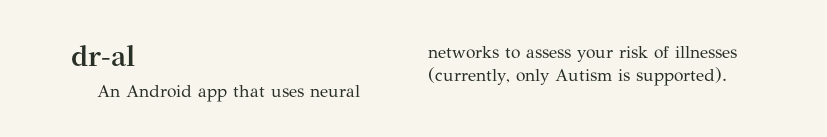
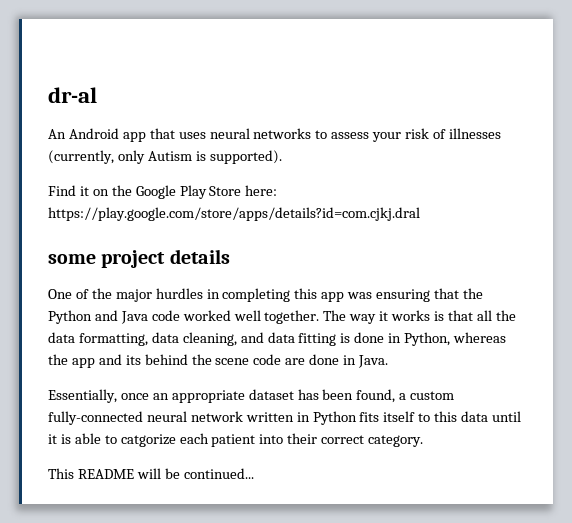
(727, 76) none -> [48,185,278,199] [48,207,420,221] [48,249,230,268] [48,288,483,302] [48,310,516,324] [48,332,507,346] [48,354,389,368] [48,389,455,403] [48,411,522,425] [48,433,424,447] [48,468,254,479] // Find it on the Google Play Store here: https://play.google.com/store/apps/details?id=com.cjkj.dral // some project details // One of the major hurdles in completing this app was ensuring that the Python and Java code worked well together. The way it works is that all the data formatting, data cleaning, and data fitting is done in Python, whereas the app and its behind the scene code are done in Java. // Essentially, once an appropriate dataset has been found, a custom fully-connected neural network written in Python fits itself to this data until it is able to catgorize each patient into their correct category. // This README will be continued...

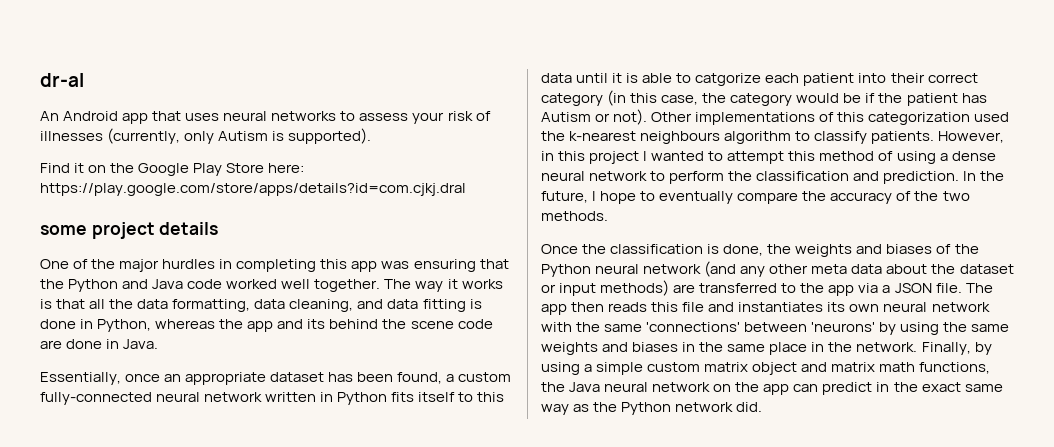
[368,435,424,447] [48,468,254,479] category. // This README will be continued... -> [541,90,987,106] [541,109,1010,125] [541,131,1005,144] [541,151,996,164] [541,171,1005,184] [541,191,970,204] [541,211,608,221] [541,244,979,257] [541,261,1014,277] [541,280,993,296] [541,302,990,315] [541,322,1010,335] [541,342,992,355] [541,362,991,375] [541,382,1003,395] [541,402,763,415] category (in this case, the category would be if the patient has Autism or not). Other implementations of this categorization used the k-nearest neighbours algorithm to classify patients. However, in this project I wanted to attempt this method of using a dense neural network to perform the classification and prediction. In the future, I hope to eventually compare the accuracy of the two methods. // Once the classification is done, the weights and biases of the Python neural network (and any other meta data about the dataset or input methods) are transferred to the app via a JSON file. The app then reads this file and instantiates its own neural network with the same 'connections' between 'neurons' by using the same weights and biases in the same place in the network. Finally, by using a simple custom matrix object and matrix math functions, the Java neural network on the app can predict in the exact same way as the Python network did.

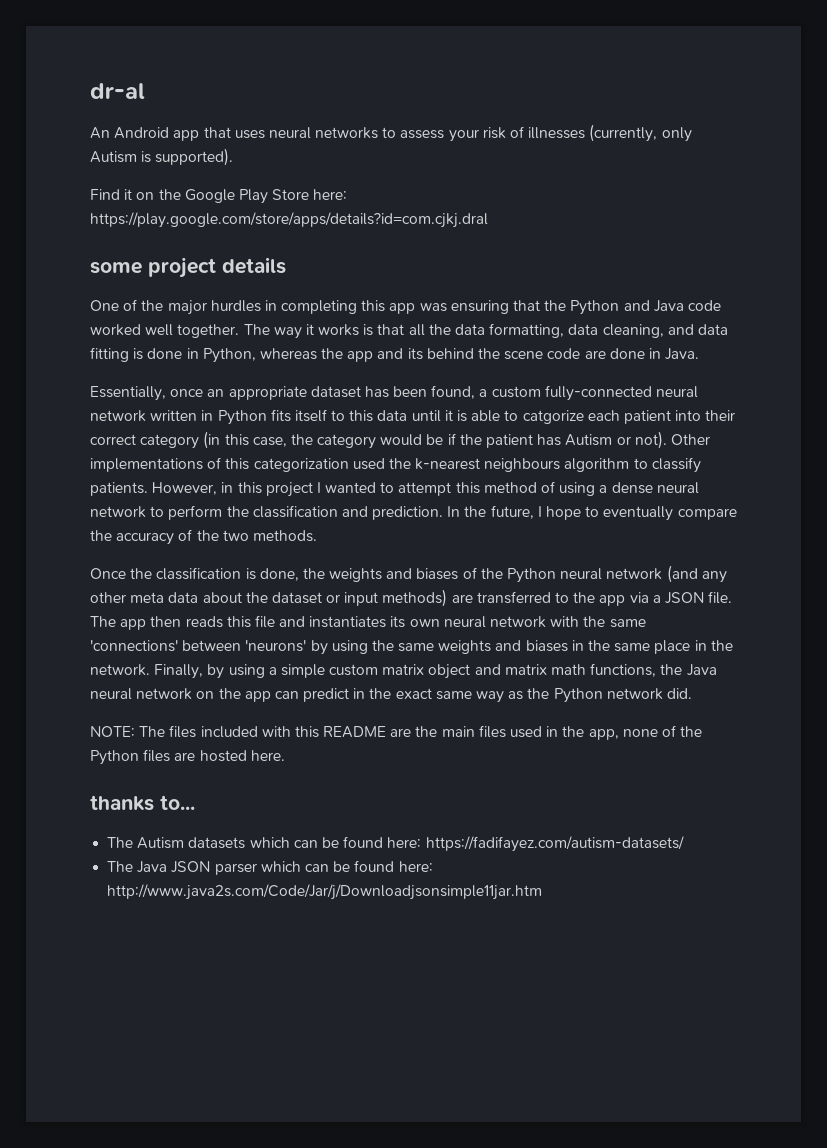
(763, 407) none -> [90,725,703,740] [90,749,285,765] [90,795,195,811] [107,836,684,852] [107,860,433,875] [107,884,543,900] // NOTE: The files included with this README are the main files used in the app, none of the Python files are hosted here. // thanks to... // The Autism datasets which can be found here: https://fadifayez.com/autism-datasets/ // The Java JSON parser which can be found here: http://www.java2s.com/Code/Jar/j/Downloadjsonsimple11jar.htm

